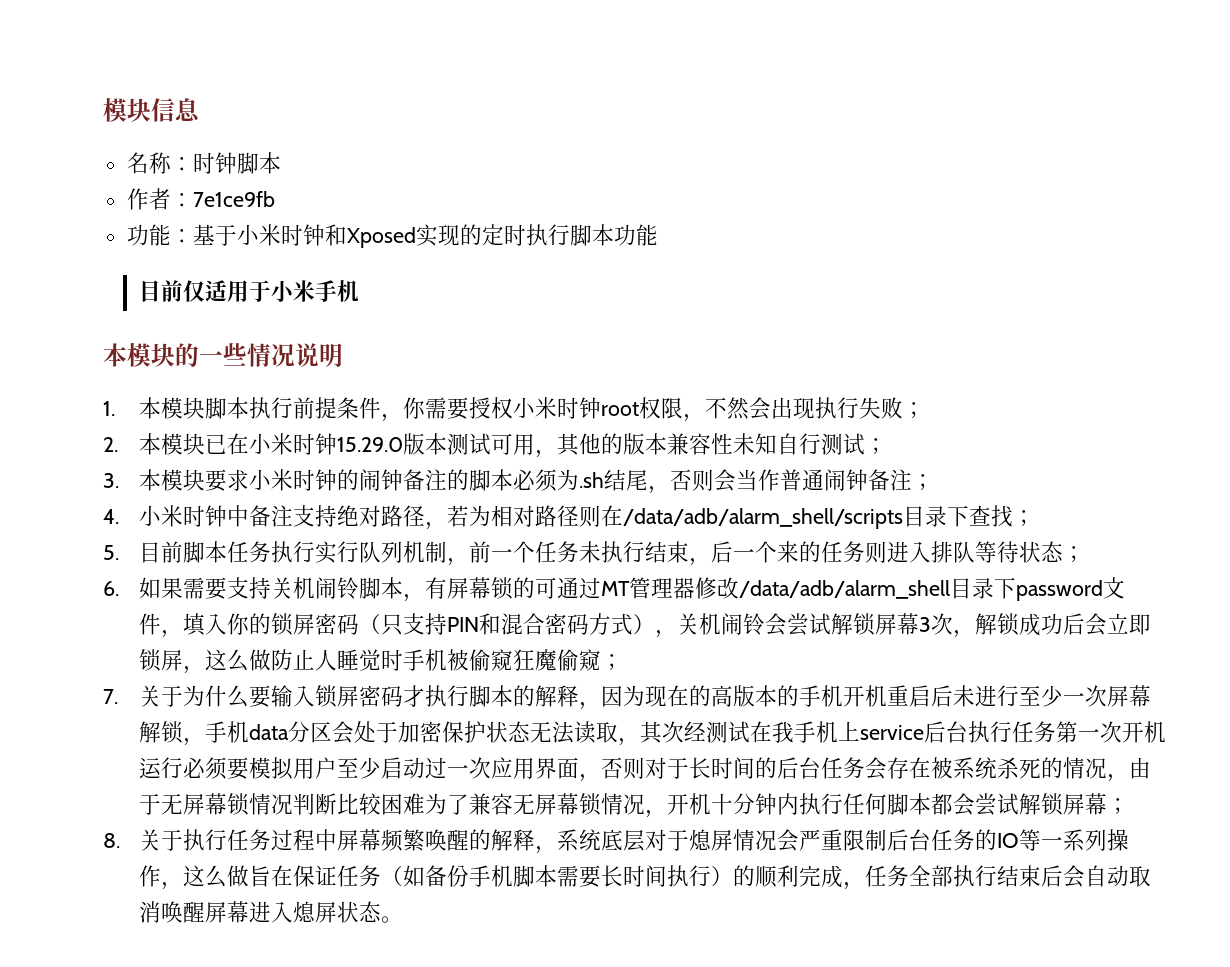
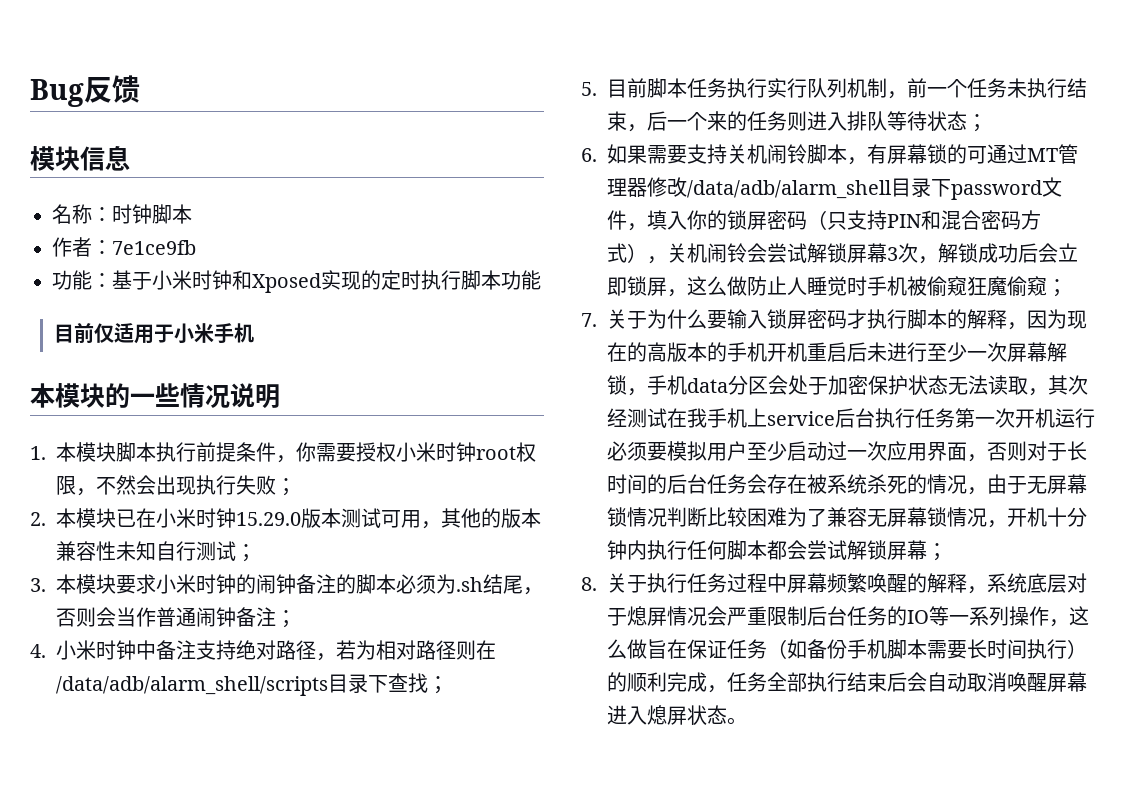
(103, 110) none -> [30,75,140,107] Bug反馈 //

